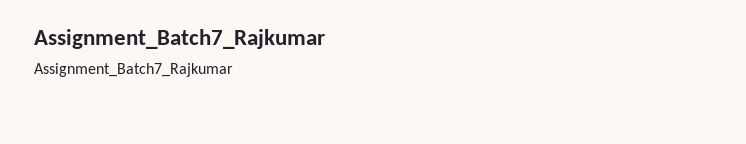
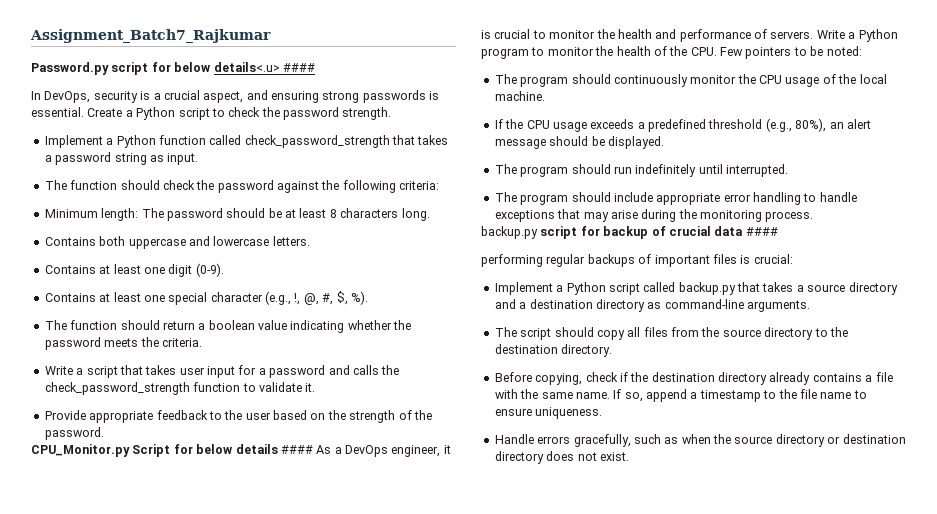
[34,63,233,77] Assignment_Batch7_Rajkumar -> [31,62,315,75] [31,90,440,103] [31,107,392,120] [44,135,449,148] [44,152,199,165] [44,180,440,193] [44,208,430,221] [44,236,310,249] [44,263,224,277] [44,291,368,305] [44,320,412,333] [44,337,202,350] [44,365,400,378] [44,382,316,395] [44,410,432,423] [44,427,104,440] [31,444,451,457] [481,29,898,42] [481,46,862,59] [494,74,887,87] [494,91,545,101] [494,118,871,132] [494,136,664,149] [494,164,788,177] [494,192,857,205] [494,209,814,222] [481,226,778,239] [481,254,793,267] [494,282,898,295] [494,299,810,312] [494,327,848,340] [494,344,613,357] [494,372,893,385] [494,389,867,402] [494,407,603,419] [494,434,906,447] [494,451,629,464] Password.py script for below details<.u> #### // In DevOps, security is a crucial aspect, and ensuring strong passwords is essential. Create a Python script to check the password strength. // Implement a Python function called check_password_strength that takes a password string as input. // The function should check the password against the following criteria: // Minimum length: The password should be at least 8 characters long. // Contains both uppercase and lowercase letters. // Contains at least one digit (0-9). // Contains at least one special character (e.g., !, @, #, $, %). // The function should return a boolean value indicating whether the password meets the criteria. // Write a script that takes user input for a password and calls the check_password_strength function to validate it. // Provide appropriate feedback to the user based on the strength of the password. // CPU_Monitor.py Script for below details #### As a DevOps engineer, it is crucial to monitor the health and performance of servers. Write a Python program to monitor the health of the CPU. Few pointers to be noted: // The program should continuously monitor the CPU usage of the local machine. // If the CPU usage exceeds a predefined threshold (e.g., 80%), an alert message should be displayed. // The program should run indefinitely until interrupted. // The program should include appropriate error handling to handle exceptions that may arise during the monitoring process. // backup.py script for backup of crucial data #### // performing regular backups of important files is crucial: // Implement a Python script called backup.py that takes a source directory and a destination directory as command-line arguments. // The script should copy all files from the source directory to the destination directory. // Before copying, check if the destination directory already contains a file with the same name. If so, append a timestamp to the file name to ensure uniqueness. // Handle errors gracefully, such as when the source directory or destination directory does not exist.

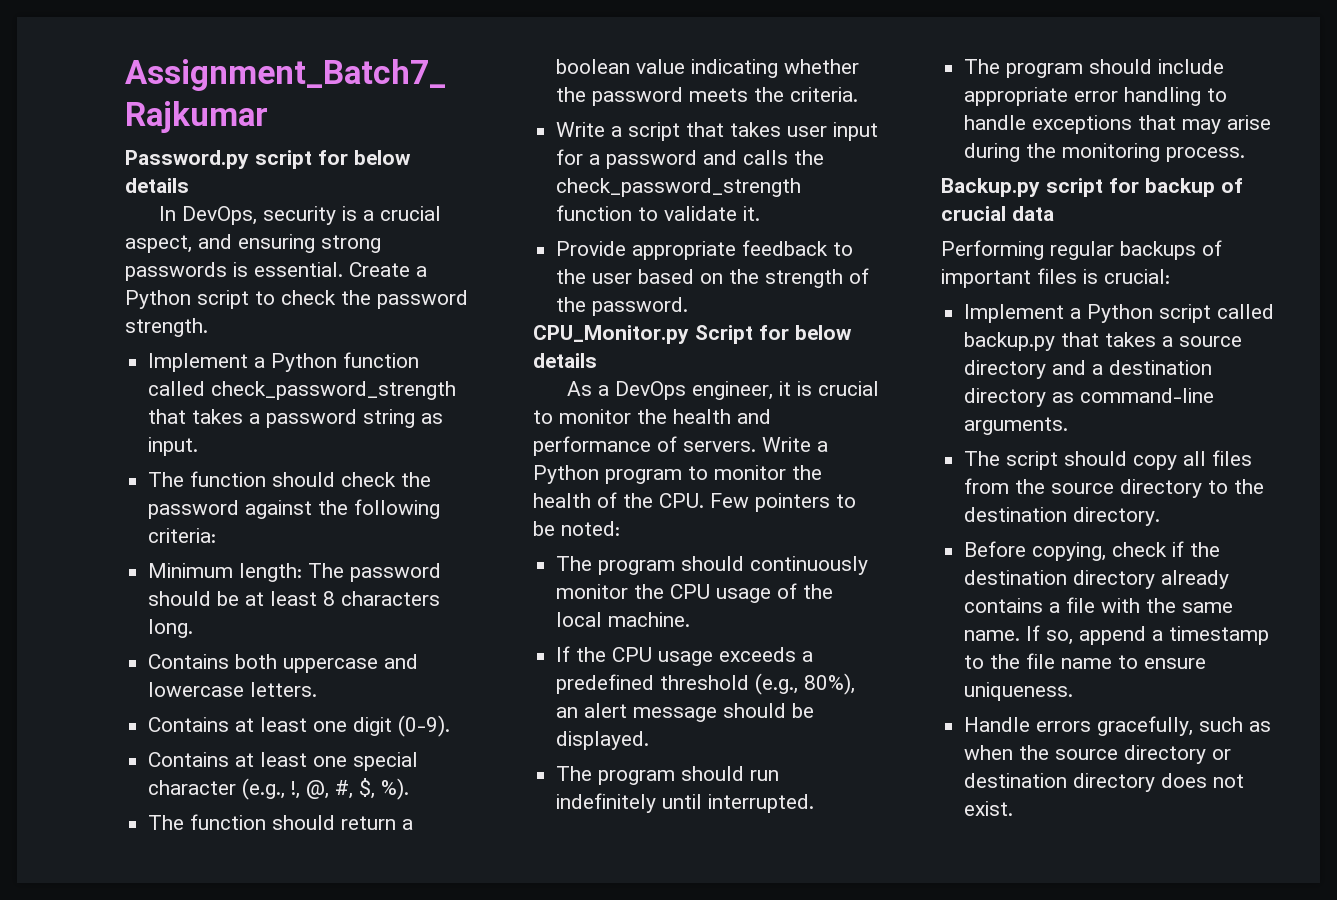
[213,62,315,72] details<.u> #### -> [125,178,189,193] details
[280,445,313,454] #### -> (597, 360) //
[481,226,538,239] backup.py -> [941,178,1040,197] Backup.py
[745,227,778,236] [481,254,543,267] #### // performing -> [941,240,1044,260] // Performing

